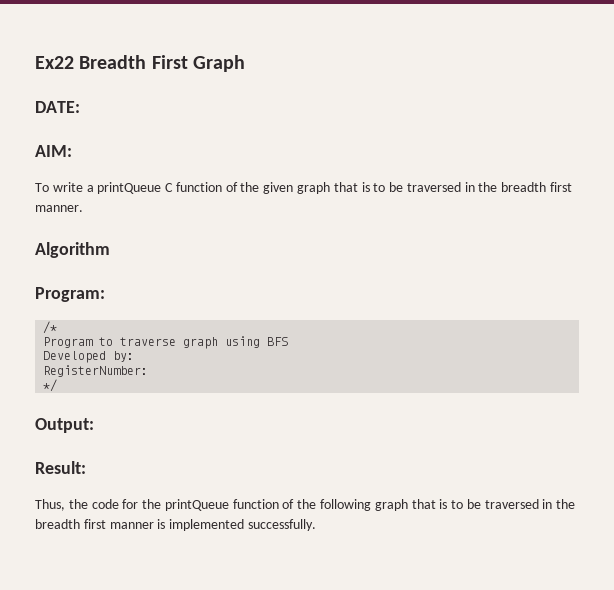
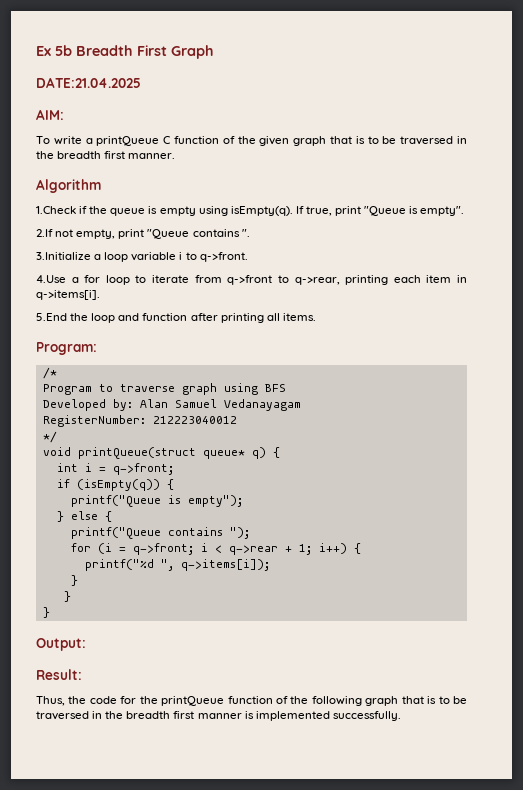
[35,56,74,69] Ex22 -> [36,45,72,56] Ex 5b
[35,101,80,113] DATE: -> [36,77,141,88] DATE:21.04.2025
(110, 250) none -> [36,206,465,216] [36,229,250,239] [36,252,248,262] [36,275,468,285] [36,290,100,300] [36,313,316,323] // 1.Check if the queue is empty using isEmpty(q). If true, print "Queue is empty". // 2.If not empty, print "Queue contains ". // 3.Initialize a loop variable i to q->front. // 4.Use a for loop to iterate from q->front to q->rear, printing each item in q->items[i]. // 5.End the loop and function after printing all items.
(135, 356) none -> [139,399,301,411] Alan Samuel Vedanayagam
(149, 371) none -> [152,416,237,424] 212223040012
(58, 385) none -> [42,447,280,459] [56,463,174,475] [56,479,174,491] [70,495,243,507] [56,511,112,522] [70,527,250,539] [70,543,361,555] [84,559,270,571] [70,575,78,586] [63,591,71,602] [42,607,50,618] // void printQueue(struct queue* q) { // int i = q->front; // if (isEmpty(q)) { // printf("Queue is empty"); // } else { // printf("Queue contains "); // for (i = q->front; i < q->rear + 1; i++) { // printf("%d ", q->items[i]); // } // } // }

